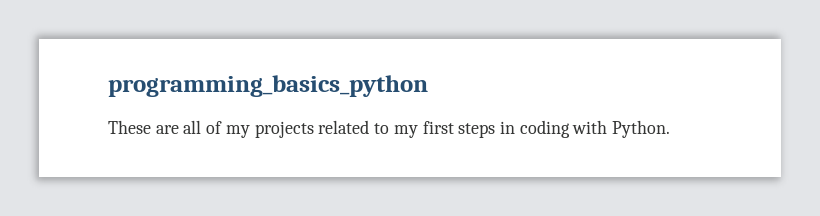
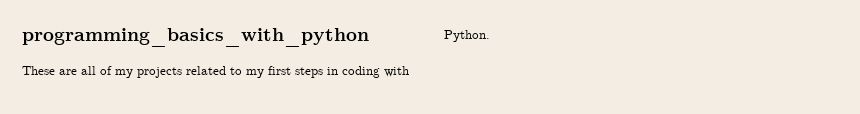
[108,75,428,97] programming_basics_python -> [22,28,369,47] programming_basics_with_python

